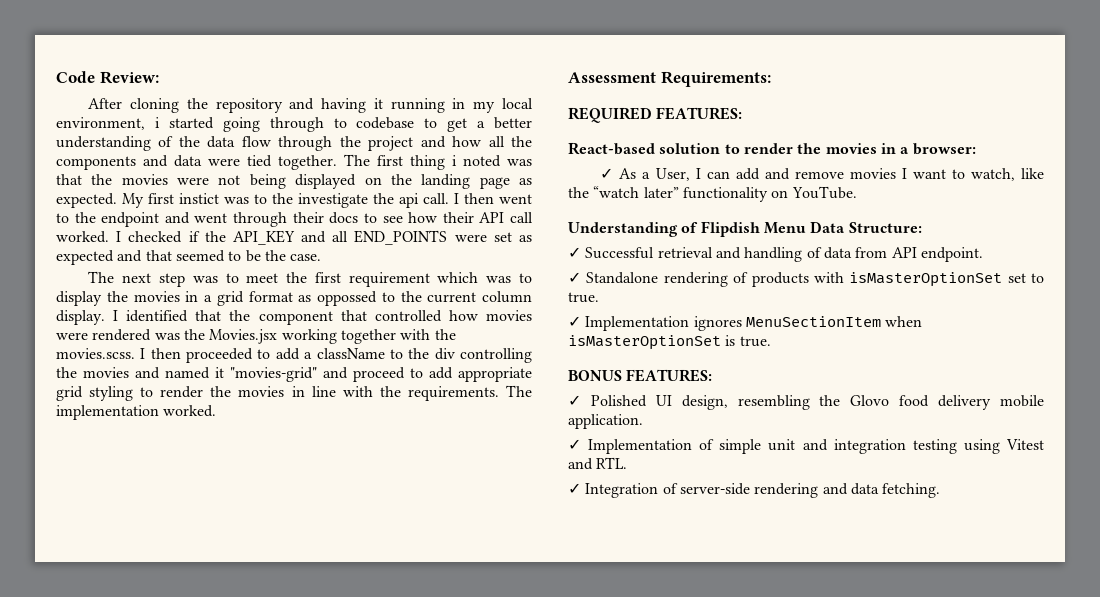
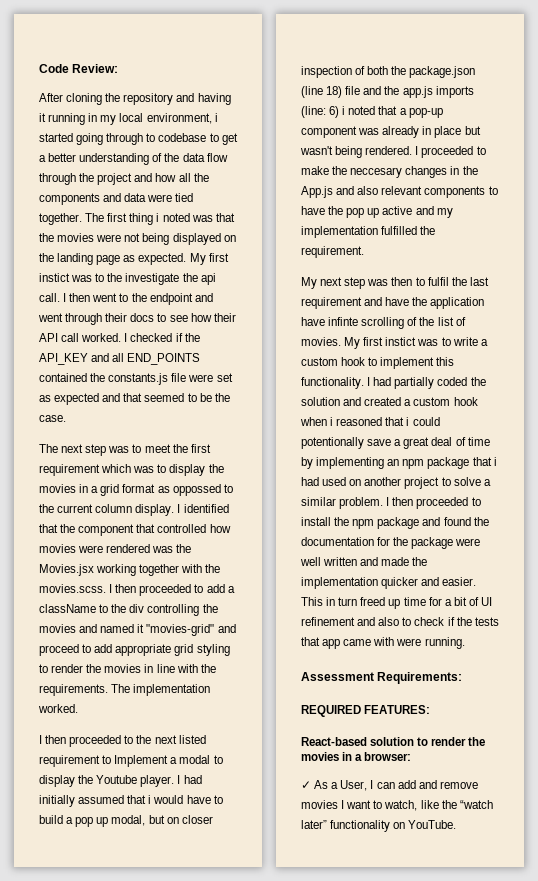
(448, 237) none -> [39,373,187,385] contained the constants.js file
(217, 411) none -> [39,735,206,747] [39,755,223,767] [39,775,202,787] [39,795,223,807] [39,815,213,827] [301,66,476,78] [301,86,474,98] [301,106,443,118] [301,126,481,138] [300,146,486,158] [301,166,478,178] [301,186,498,198] [301,206,453,218] [301,226,436,238] [301,246,364,258] [301,277,489,289] [301,297,485,309] [301,317,466,329] [301,337,488,349] [301,357,455,369] [301,377,486,389] [301,397,478,406] [300,417,440,426] [301,437,490,449] [301,457,497,469] [301,477,491,489] [301,497,481,509] [301,517,489,529] [301,537,481,549] [300,557,428,566] [301,577,477,589] [301,597,493,609] [301,617,499,626] [301,637,465,649] // I then proceeded to the next listed requirement to Implement a modal to display the Youtube player. I had initially assumed that i would have to build a pop up modal, but on closer inspection of both the package.json (line 18) file and the app.js imports (line: 6) i noted that a pop-up component was already in place but wasn't being rendered. I proceeded to make the neccesary changes in the App.js and also relevant components to have the pop up active and my implementation fulfilled the requirement. // My next step was then to fulfil the last requirement and have the application have infinte scrolling of the list of movies. My first instict was to write a custom hook to implement this functionality. I had partially coded the solution and created a custom hook when i reasoned that i could potentionally save a great deal of time by implementing an npm package that i had used on another project to solve a similar problem. I then proceeded to install the npm package and found the documentation for the package were well written and made the implementation quicker and easier. This in turn freed up time for a bit of UI refinement and also to check if the tests that app came with were running.
[568,221,922,237] [568,247,983,262] [568,272,1044,287] [568,292,599,303] [568,316,923,331] [568,335,771,350] [568,369,713,382] [568,395,1044,410] [568,414,643,429] [568,439,1044,454] [568,457,628,470] [568,483,941,498] // Understanding of Flipdish Menu Data Structure: // ✓ Successful retrieval and handling of data from API endpoint. // ✓ Standalone rendering of products with isMasterOptionSet set to true. // ✓ Implementation ignores MenuSectionItem when isMasterOptionSet is true. // BONUS FEATURES: // ✓ Polished UI design, resembling the Glovo food delivery mobile application. // ✓ Implementation of simple unit and integration testing using Vitest and RTL. // ✓ Integration of server-side rendering and data fetching. -> (457, 824) none

